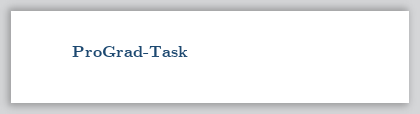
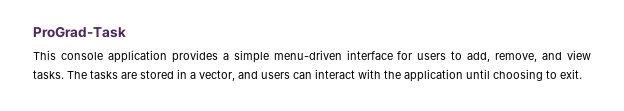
(188, 51) none -> [33,50,592,63] [33,69,582,82] // This console application provides a simple menu-driven interface for users to add, remove, and view tasks. The tasks are stored in a vector, and users can interact with the application until choosing to exit.

